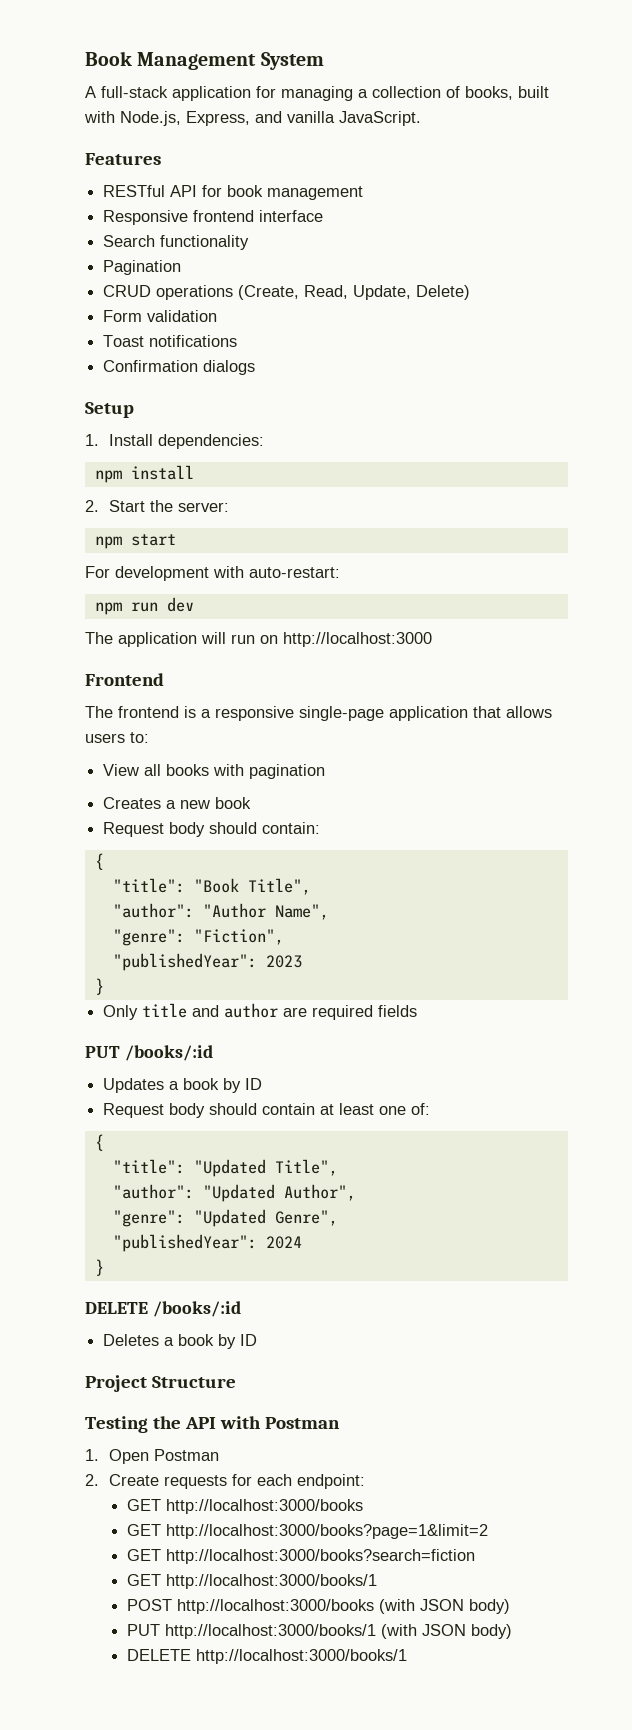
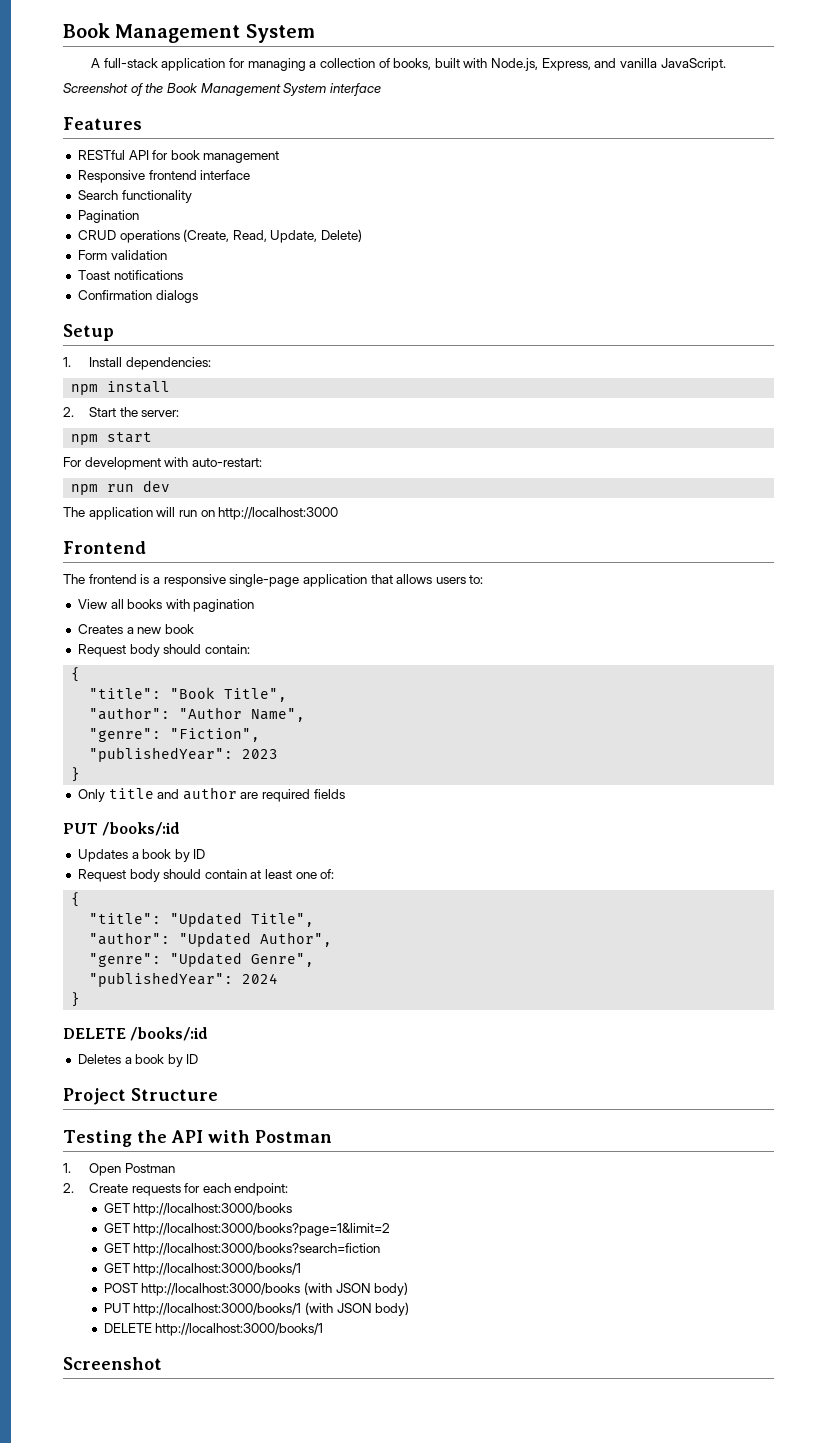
(421, 118) none -> [63,83,381,96] // Screenshot of the Book Management System interface
(408, 1656) none -> [63,1357,162,1370] // Screenshot

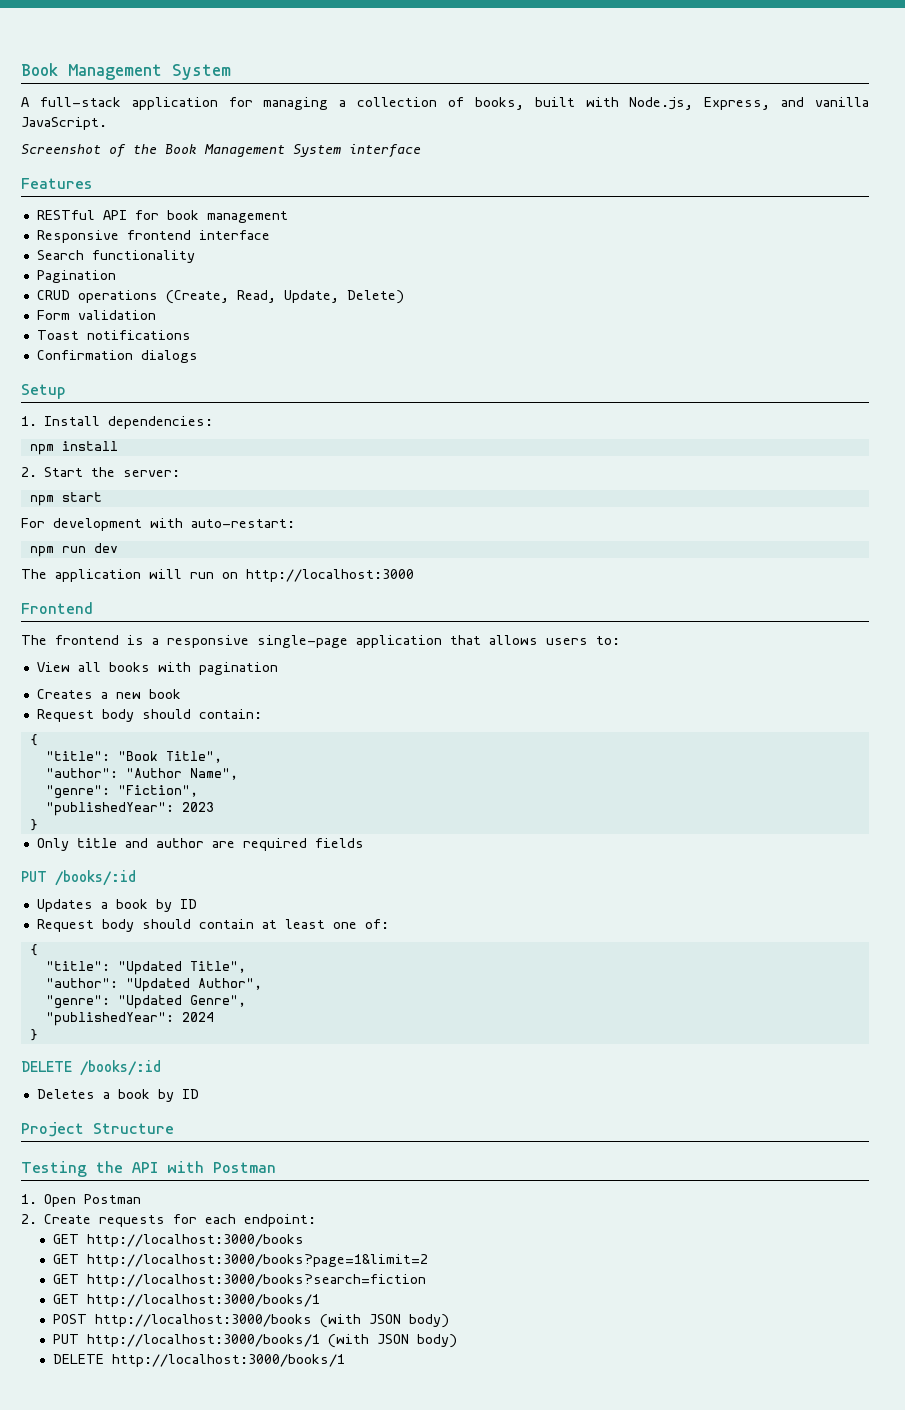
[63,1357,162,1370] // Screenshot -> (346, 1360) none

